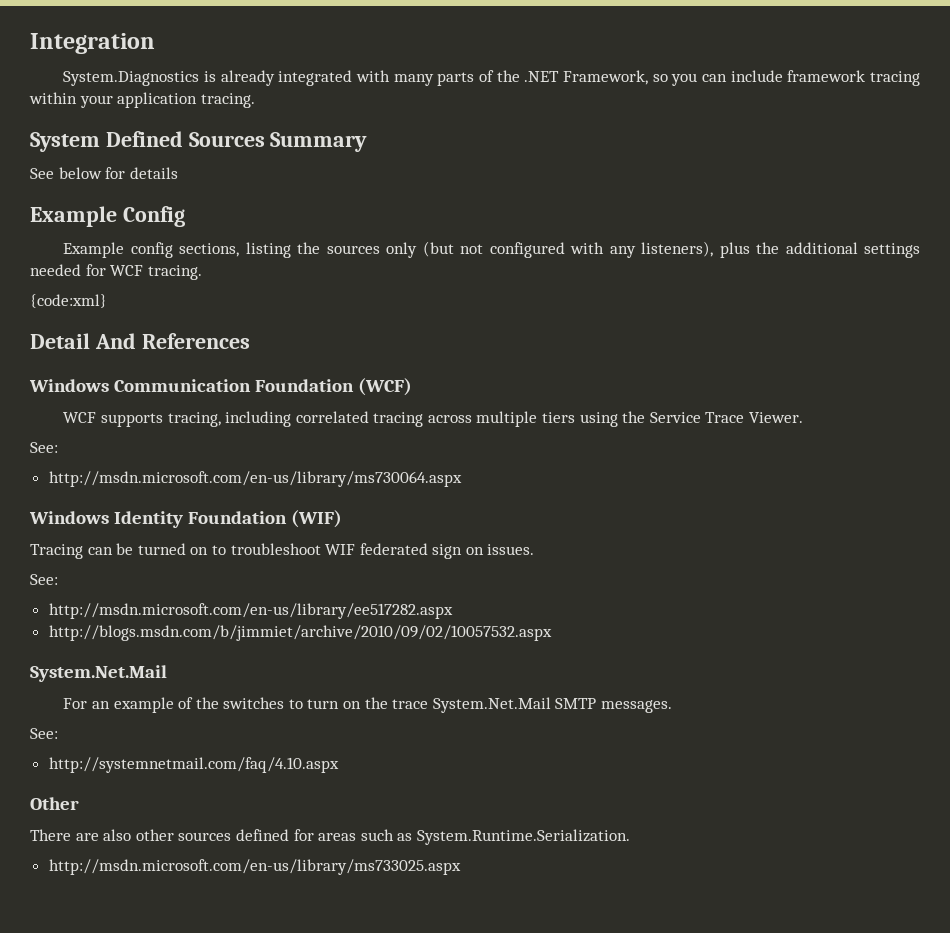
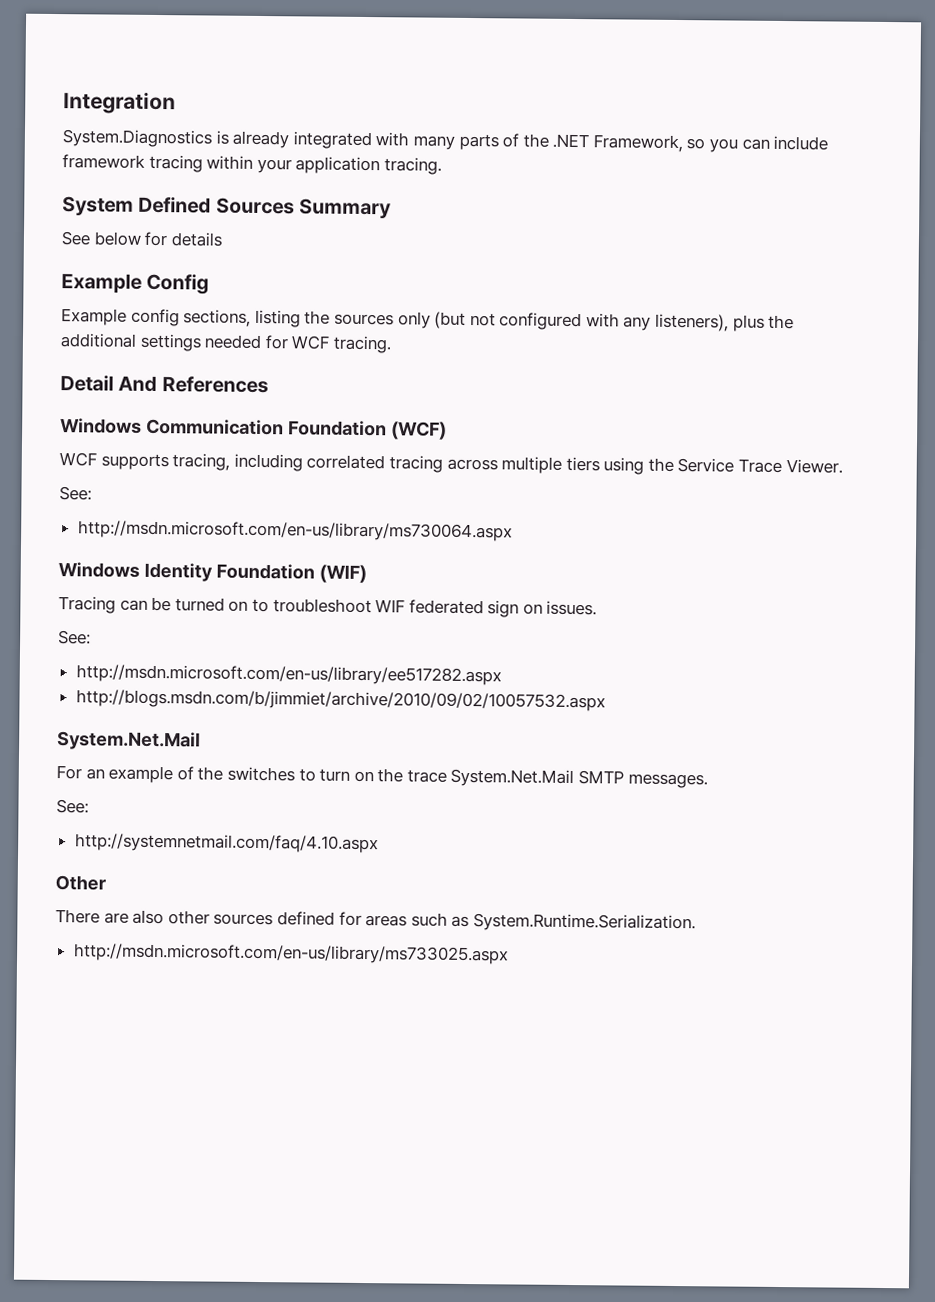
[30,294,107,308] // {code:xml} -> (392, 344) none

